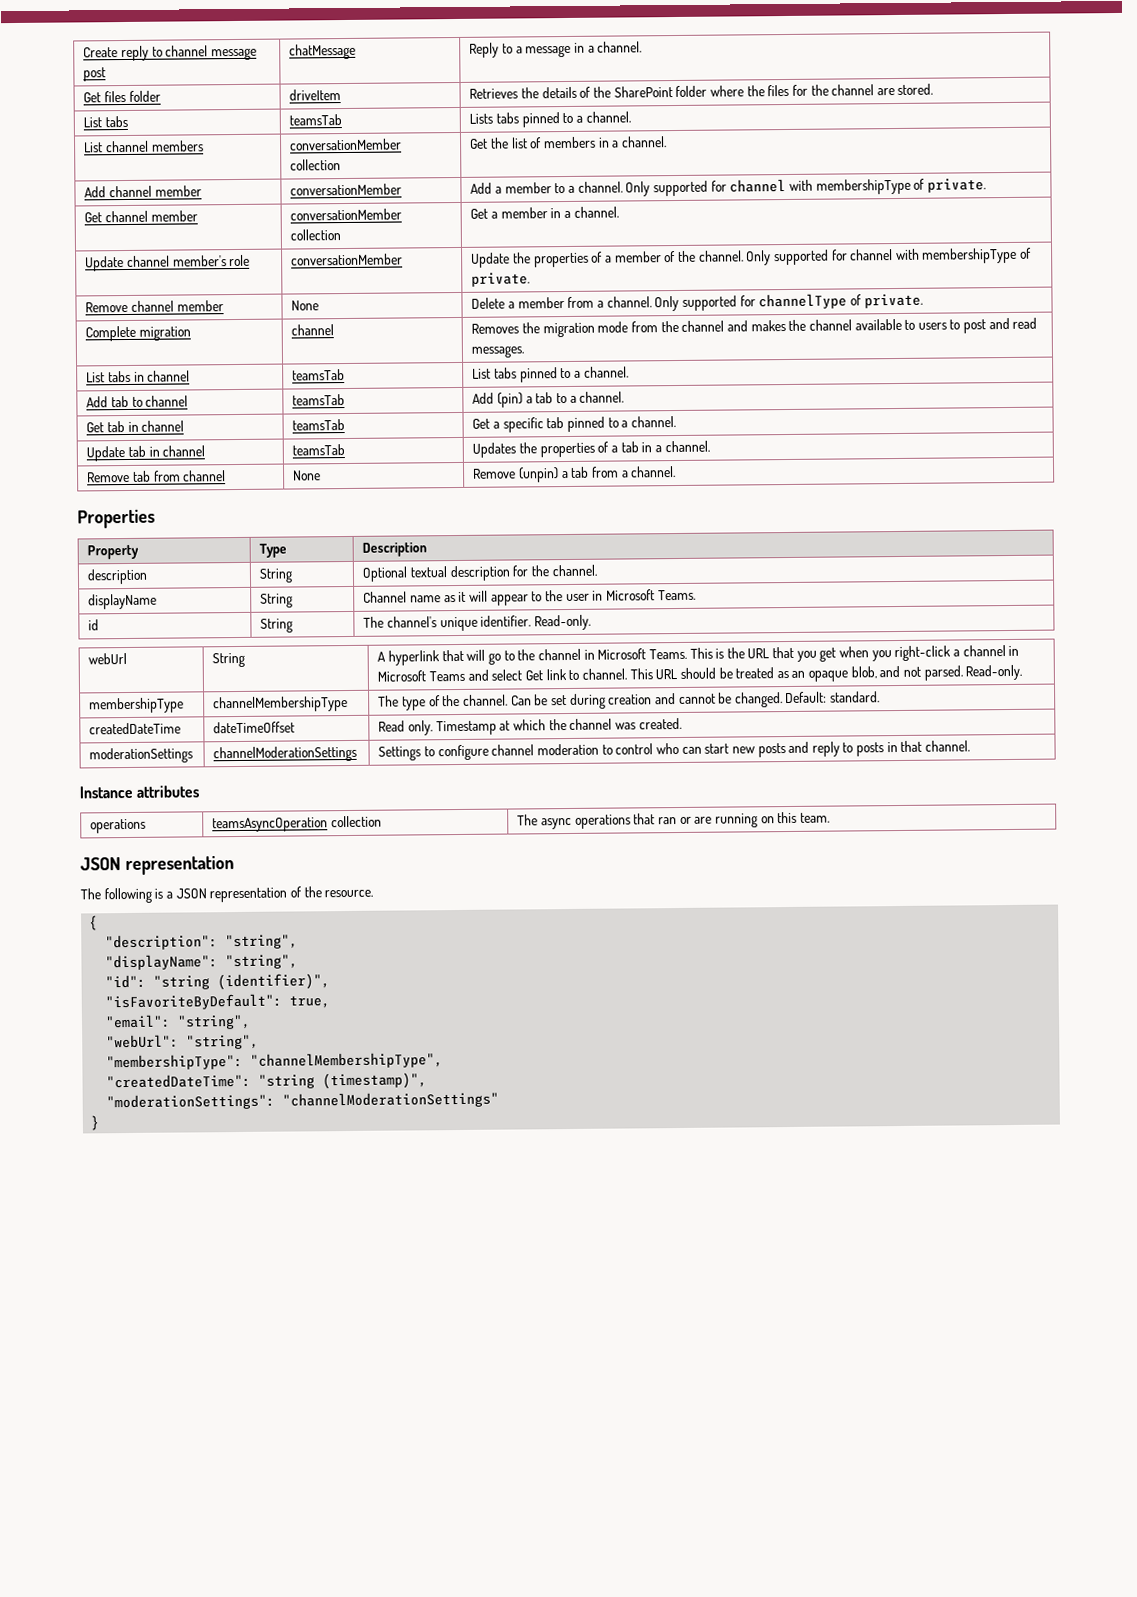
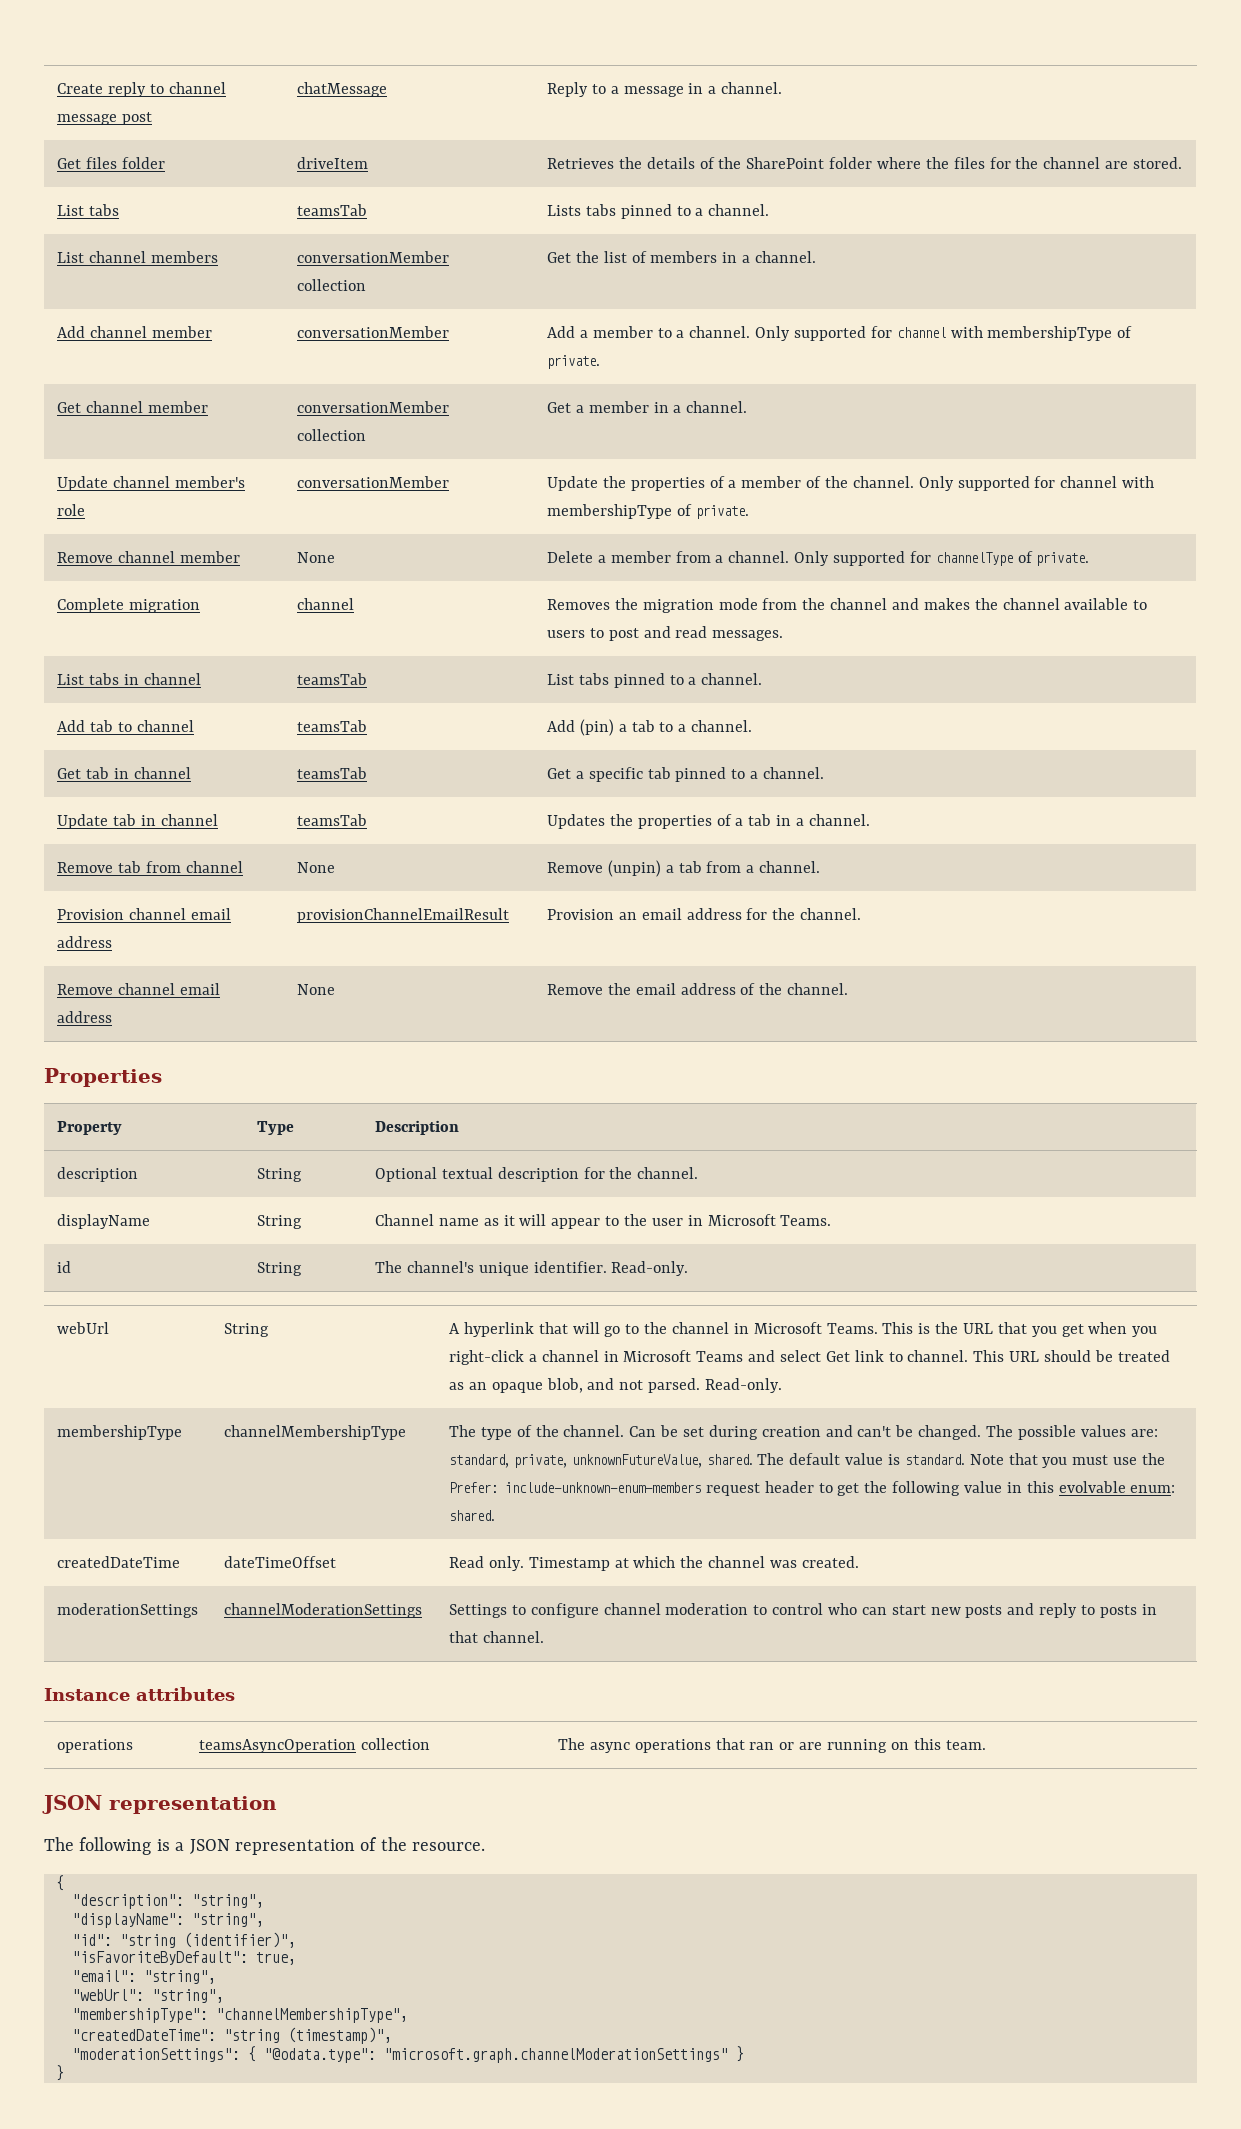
(677, 472) none -> [56,908,231,920] [56,936,112,948] [296,908,509,923] [546,908,862,920] [56,983,220,995] [56,1011,112,1023] [296,984,335,995] [546,983,849,995] // Provision channel email address | provisionChannelEmailResult | Provision an email address for the channel. // Remove channel email address | None | Remove the email address of the channel.
[678,693,716,705] cannot -> [857,1426,892,1437] can't
[785,691,881,704] Default: standard. -> [985,1425,1158,1440] [448,1453,1165,1468] [448,1481,1176,1496] [448,1510,495,1521] The possible values are: standard, private, unknownFutureValue, shared. The default value is standard. Note that you must use the Prefer: include-unknown-enum-members request header to get the following value in this evolvable enum: shared.
[282,1091,500,1109] "channelModerationSettings" -> [248,2046,744,2063] { "@odata.type": "microsoft.graph.channelModerationSettings" }

